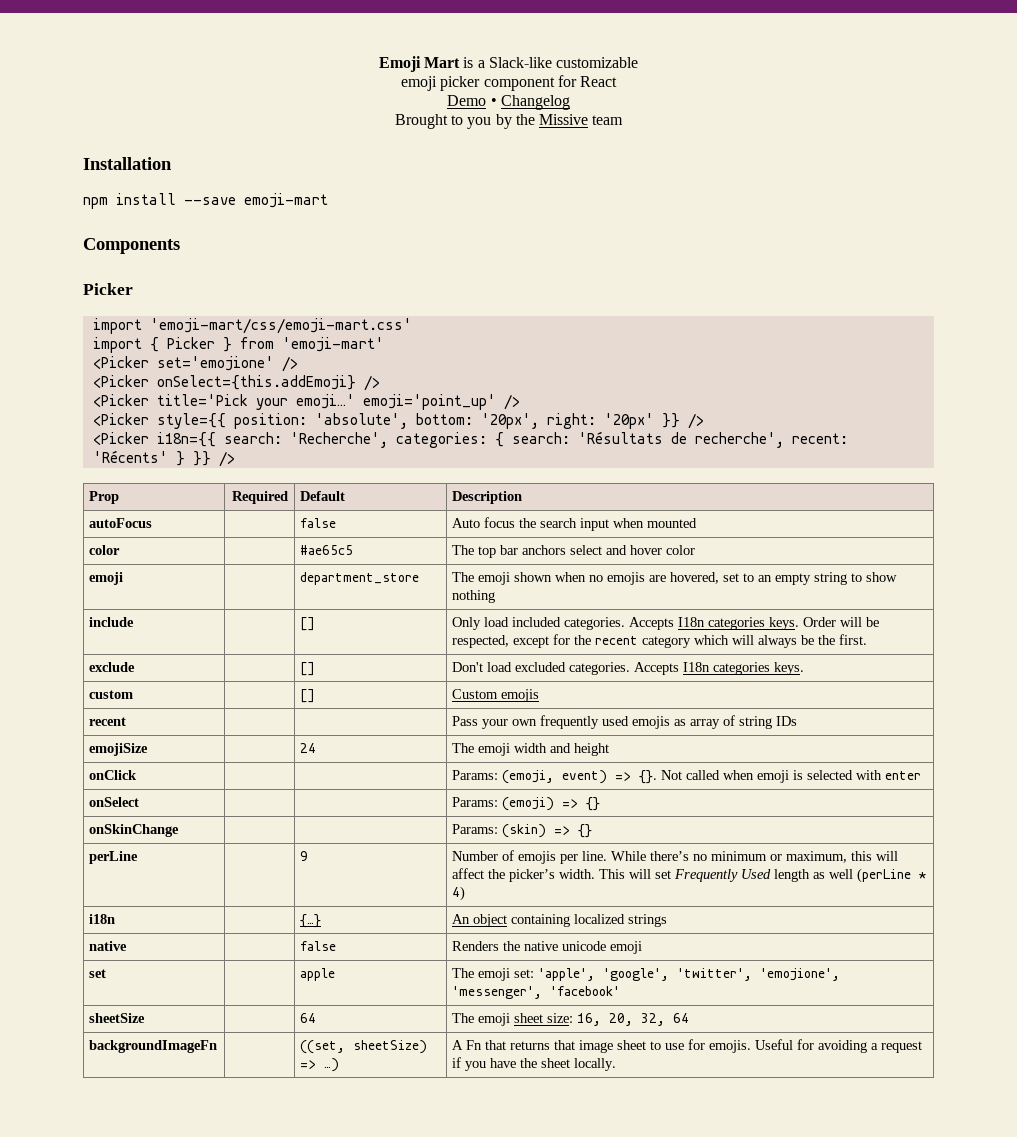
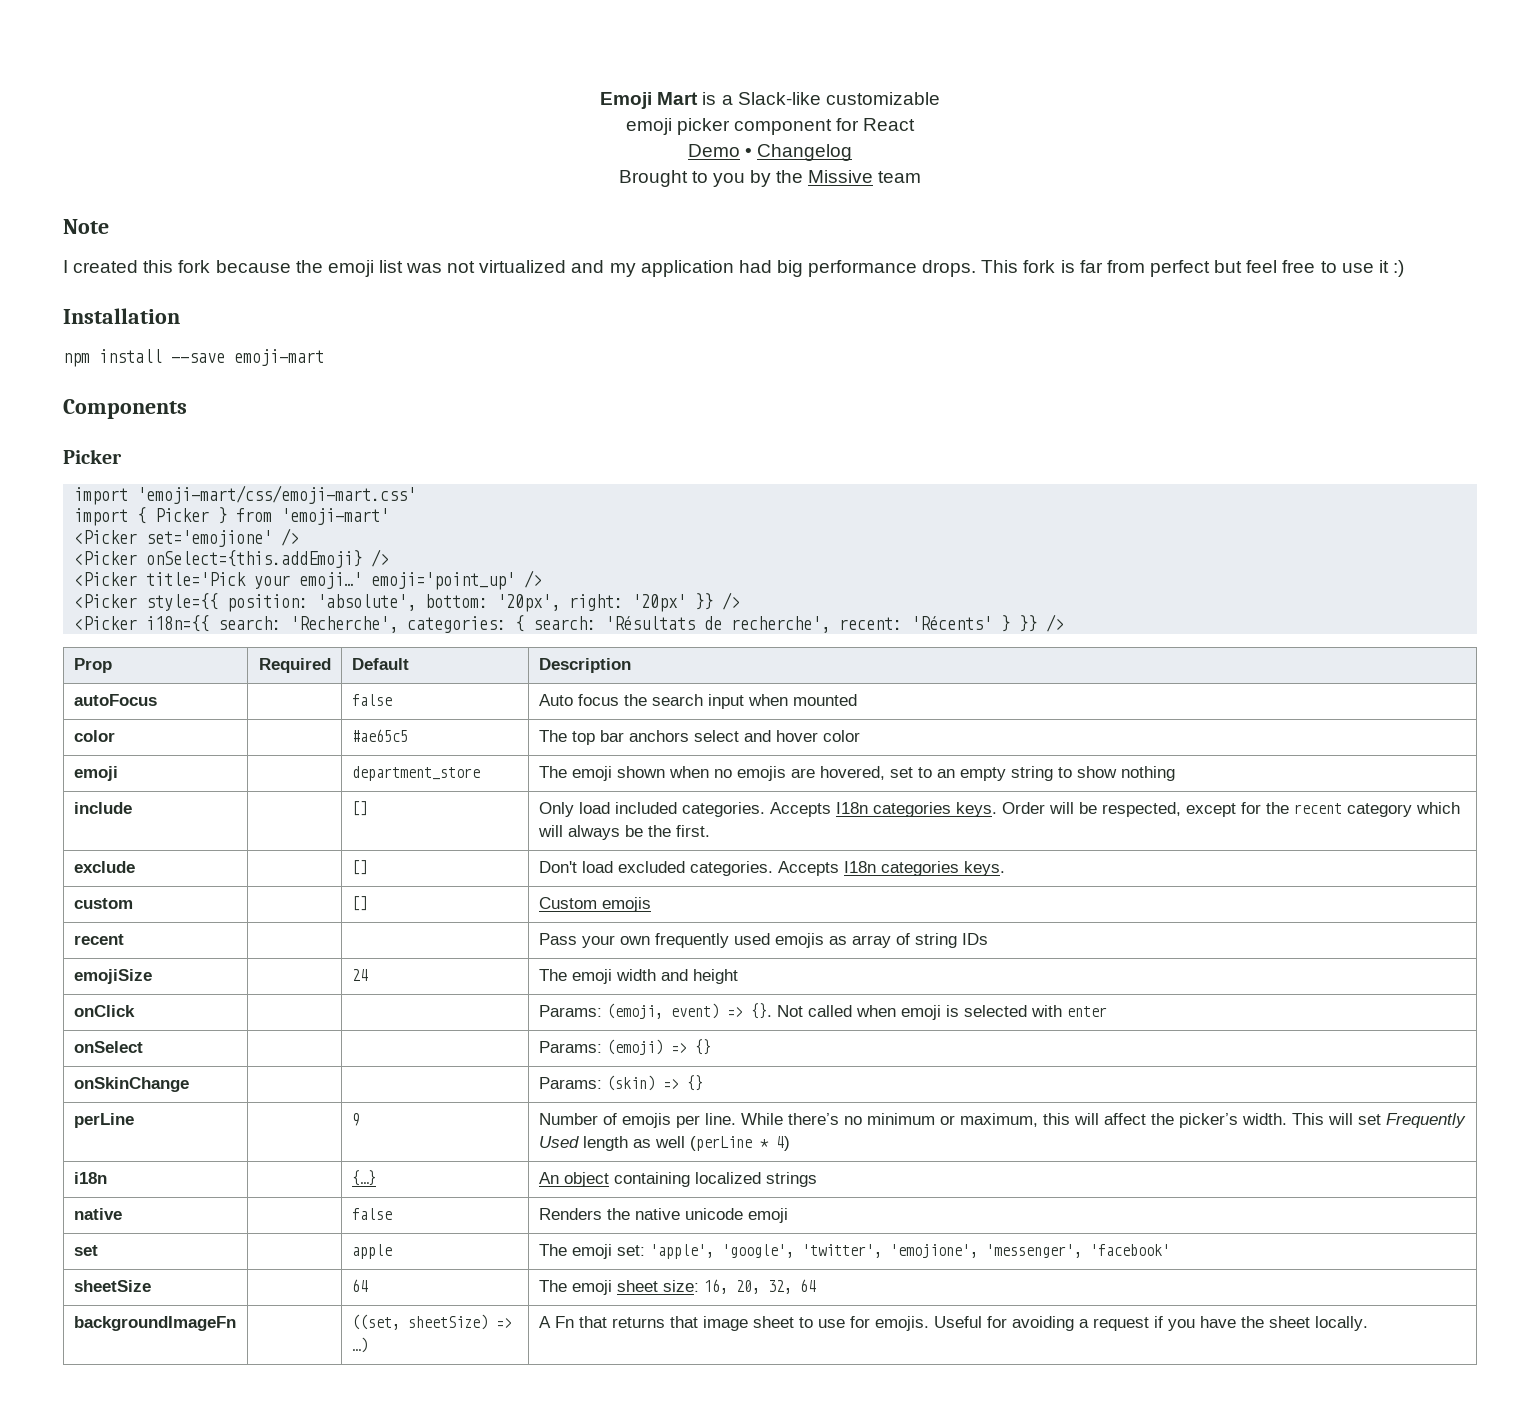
(624, 120) none -> [63,219,109,234] [63,260,1404,277] // Note // I created this fork because the emoji list was not virtualized and my application had big performance drops. This fork is far from perfect but feel free to use it :)

